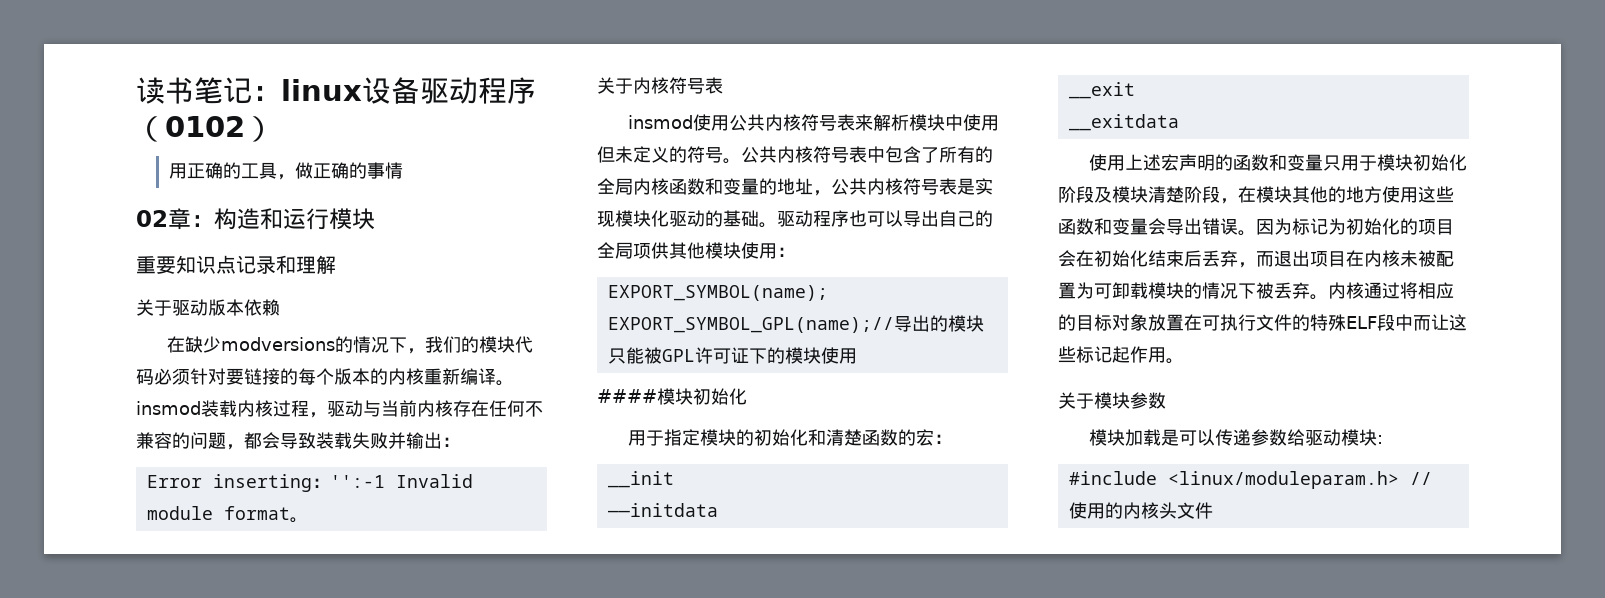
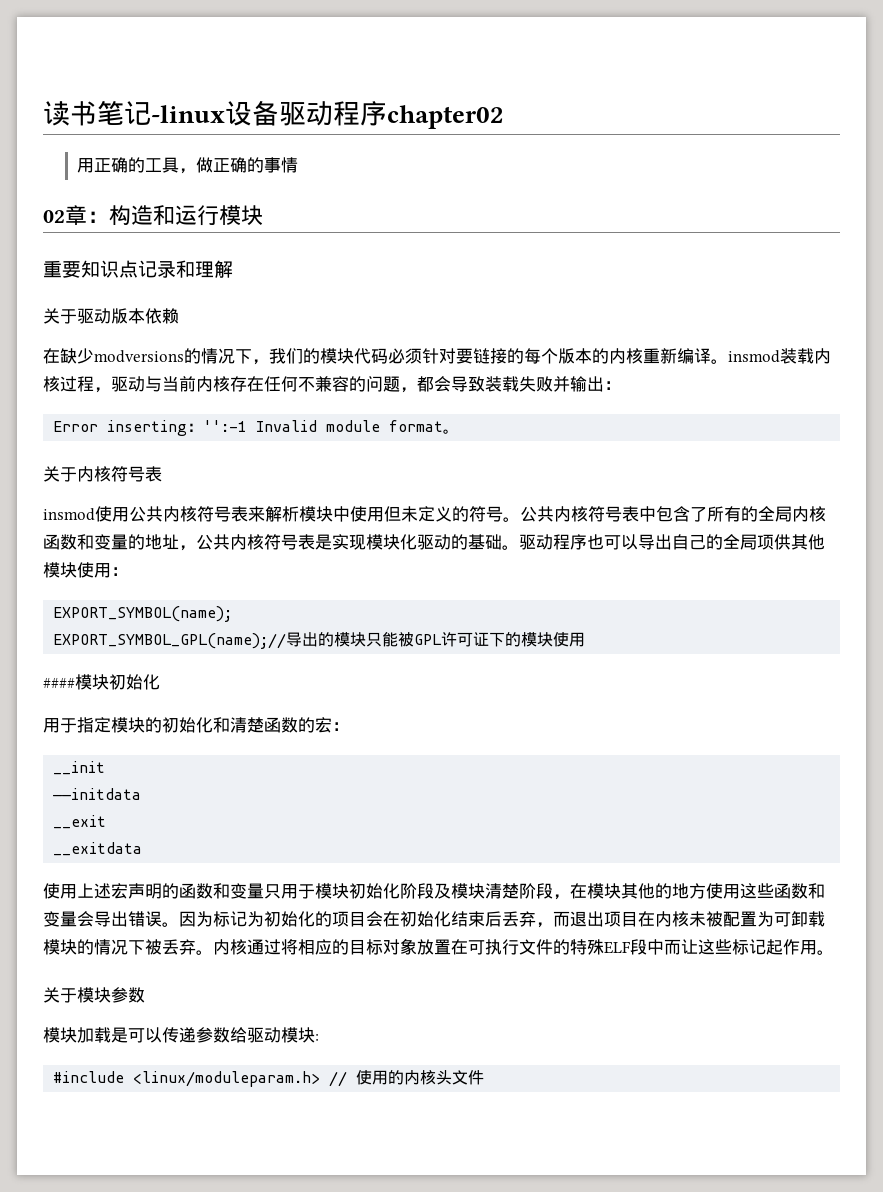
[252,79,362,101] ：linux -> [151,105,225,123] -linux
[136,116,274,142] （0102） -> [387,105,504,129] chapter02

